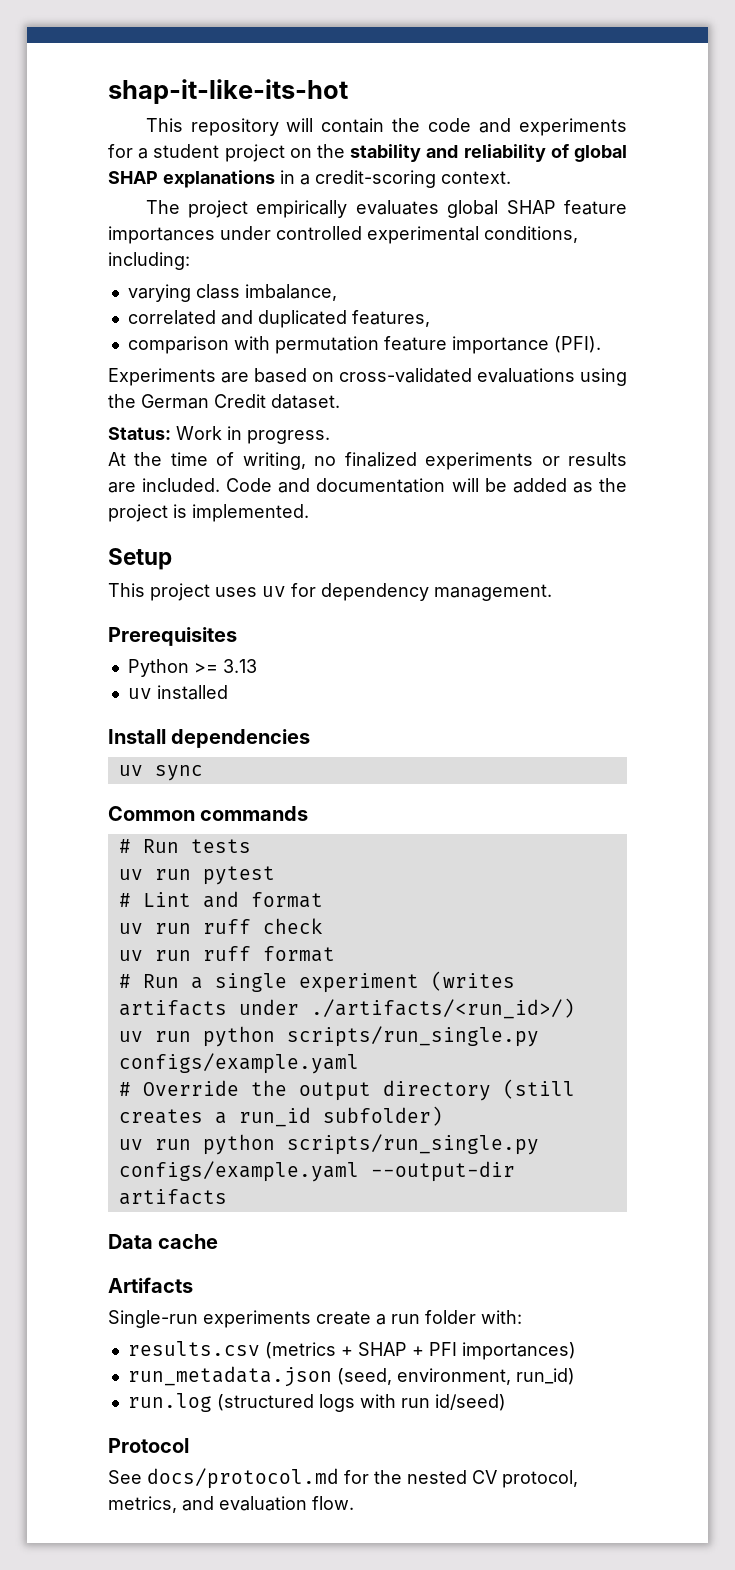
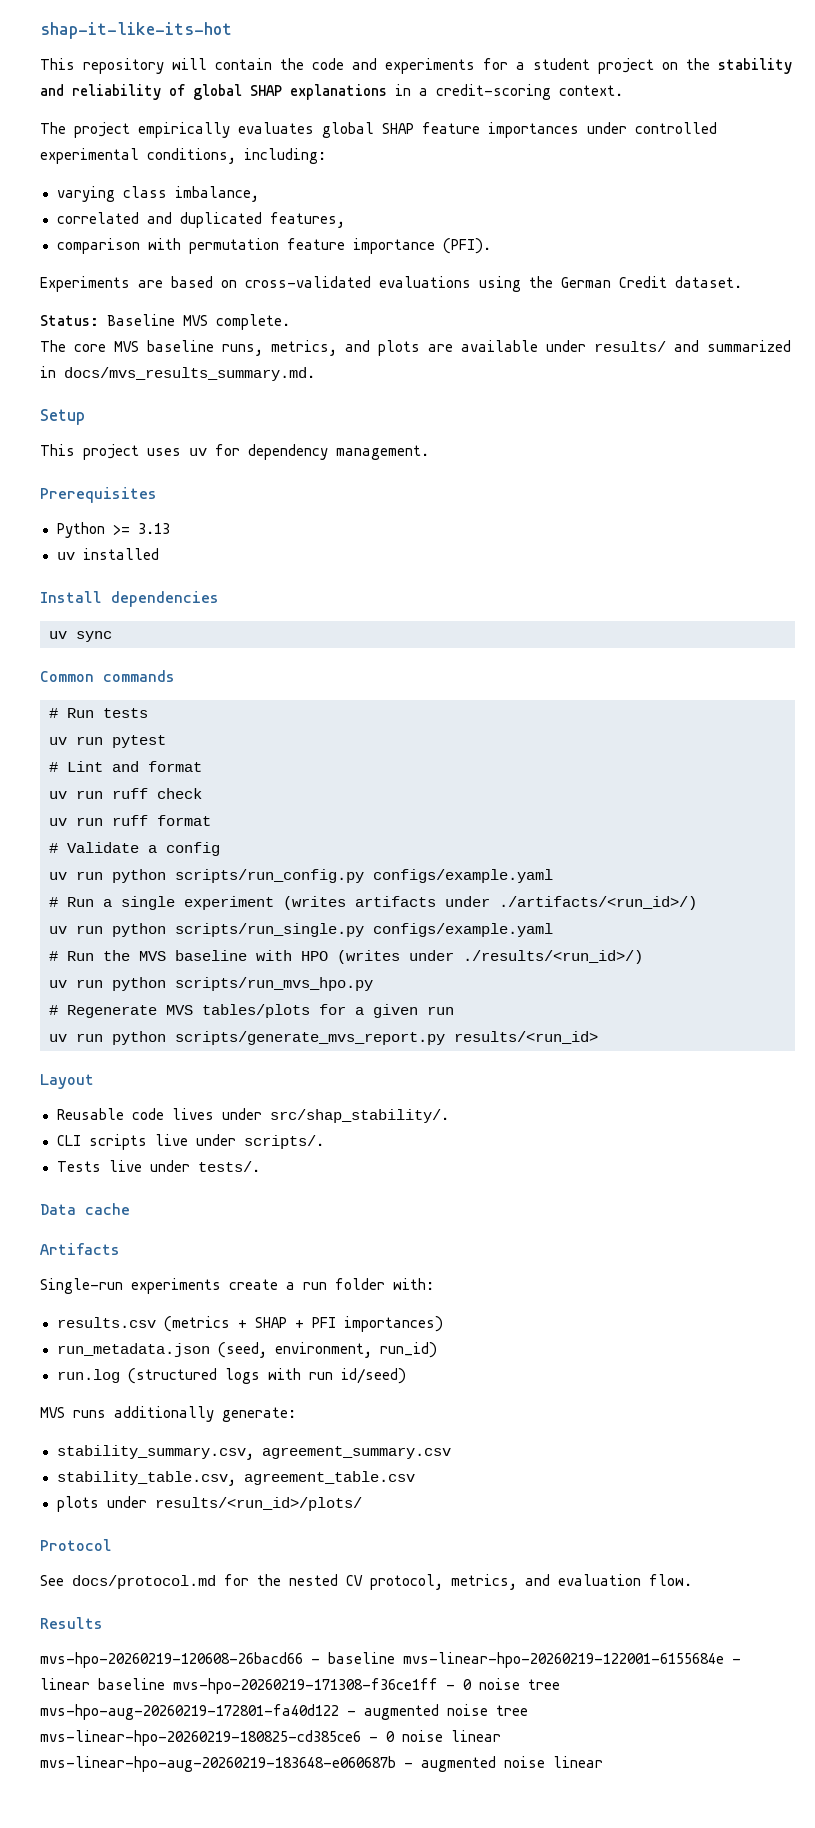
[176,426,330,444] [108,452,627,470] [108,478,627,493] [108,504,309,522] Work in progress. // At the time of writing, no finalized experiments or results are included. Code and documentation will be added as the project is implemented. -> [107,314,290,330] [40,340,791,356] [40,366,315,381] Baseline MVS complete. // The core MVS baseline runs, metrics, and plots are available under results/ and summarized in docs/mvs_results_summary.md.
(335, 954) none -> [49,842,220,856] [49,869,553,883] // # Validate a config // uv run python scripts/run_config.py configs/example.yaml
[142,1079,575,1101] [118,1106,443,1127] [118,1134,539,1155] [118,1161,515,1182] [118,1189,227,1205] Override the output directory (still creates a run_id subfolder) // uv run python scripts/run_single.py configs/example.yaml --output-dir artifacts -> [67,950,643,964] [49,977,373,991] [49,1004,454,1018] [49,1031,598,1045] [40,1074,94,1089] [56,1108,449,1123] [56,1134,324,1150] [56,1160,260,1172] Run the MVS baseline with HPO (writes under ./results/<run_id>/) // uv run python scripts/run_mvs_hpo.py // # Regenerate MVS tables/plots for a given run // uv run python scripts/generate_mvs_report.py results/<run_id> // Layout // Reusable code lives under src/shap_stability/. // CLI scripts live under scripts/. // Tests live under tests/.
(506, 1402) none -> [40,1406,296,1422] [56,1445,451,1460] [56,1471,415,1486] [56,1496,362,1512] // MVS runs additionally generate: // stability_summary.csv, agreement_summary.csv // stability_table.csv, agreement_table.csv // plots under results/<run_id>/plots/
(354, 1503) none -> [40,1617,103,1629] [40,1652,741,1668] [40,1678,560,1694] [40,1704,528,1720] [40,1730,501,1746] [40,1756,603,1772] // Results // mvs-hpo-20260219-120608-26bacd66 - baseline mvs-linear-hpo-20260219-122001-6155684e - linear baseline mvs-hpo-20260219-171308-f36ce1ff - 0 noise tree mvs-hpo-aug-20260219-172801-fa40d122 - augmented noise tree mvs-linear-hpo-20260219-180825-cd385ce6 - 0 noise linear mvs-linear-hpo-aug-20260219-183648-e060687b - augmented noise linear

